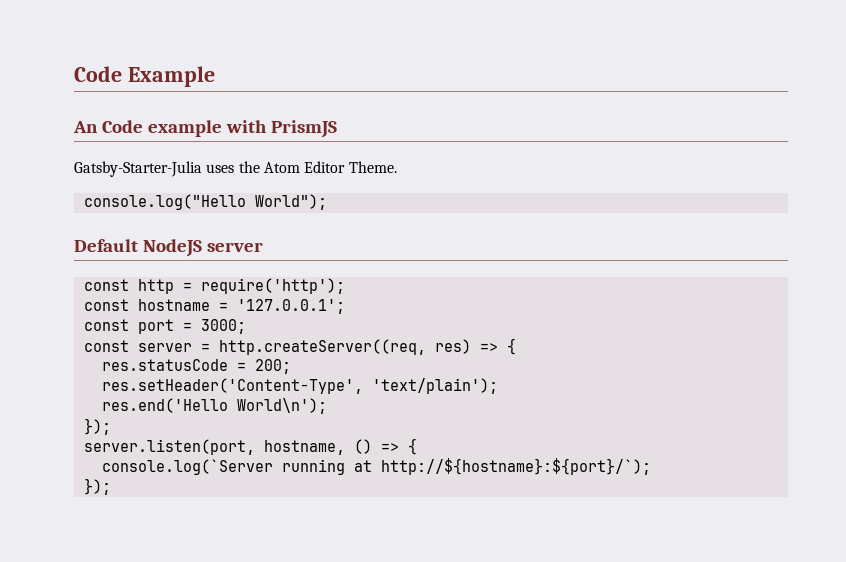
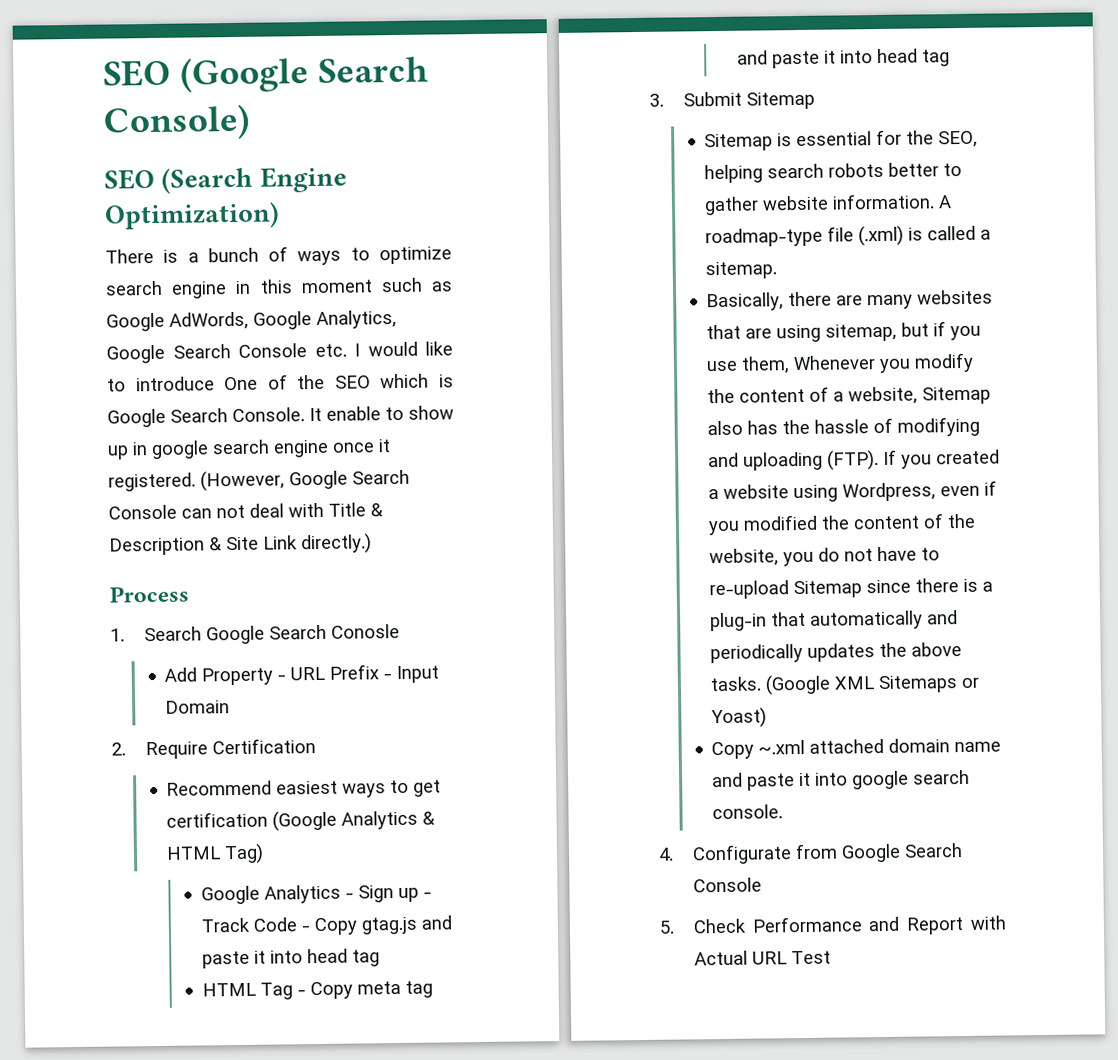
[74,66,215,87] [73,120,337,138] [74,161,397,177] [83,194,327,210] [74,239,263,257] [83,278,345,294] [83,299,345,314] [83,319,246,334] [83,338,516,355] [101,359,291,374] [101,378,498,394] [101,398,327,414] [83,418,111,435] [83,438,417,455] [101,458,651,475] [83,478,111,495] Code Example // An Code example with PrismJS // Gatsby-Starter-Julia uses the Atom Editor Theme. // console.log("Hello World"); // Default NodeJS server // const http = require('http'); // const hostname = '127.0.0.1'; // const port = 3000; // const server = http.createServer((req, res) => { // res.statusCode = 200; // res.setHeader('Content-Type', 'text/plain'); // res.end('Hello World\n'); // }); // server.listen(port, hostname, () => { // console.log(`Server running at http://${hostname}:${port}/`); // }); -> [103,56,429,93] [103,103,251,141] [104,166,347,194] [104,201,280,230] [105,246,452,266] [105,277,453,299] [106,309,397,332] [106,341,453,364] [107,373,454,392] [107,405,454,428] [107,439,391,460] [108,469,410,492] [108,502,383,520] [109,533,372,556] [109,585,189,603] [110,623,400,645] [164,664,440,686] [165,700,231,714] [111,738,316,760] [166,779,442,798] [166,810,436,832] [166,843,265,865] [200,884,432,905] [200,915,452,936] [201,948,380,969] [201,980,433,1000] [736,48,950,69] [649,91,815,110] [704,129,979,152] [704,162,963,184] [704,193,953,216] [705,225,992,248] [705,261,778,280] [706,289,994,312] [706,321,982,343] [706,352,975,374] [707,386,992,405] [707,416,981,437] [708,449,1001,471] [708,480,998,503] [708,513,977,536] [709,546,941,567] [709,578,994,600] [710,610,959,632] [710,642,963,664] [710,674,980,696] [711,707,768,729] [711,738,1002,760] [712,769,971,791] [712,804,784,820] [658,843,963,865] [692,877,762,893] [659,915,1006,935] [693,950,831,966] SEO (Google Search Console) // SEO (Search Engine Optimization) // There is a bunch of ways to optimize search engine in this moment such as Google AdWords, Google Analytics, Google Search Console etc. I would like to introduce One of the SEO which is Google Search Console. It enable to show up in google search engine once it registered. (However, Google Search Console can not deal with Title & Description & Site Link directly.) // Process // 1. Search Google Search Conosle // Add Property - URL Prefix - Input Domain // 2. Require Certification // Recommend easiest ways to get certification (Google Analytics & HTML Tag) // Google Analytics - Sign up - Track Code - Copy gtag.js and paste it into head tag // HTML Tag - Copy meta tag and paste it into head tag // 3. Submit Sitemap // Sitemap is essential for the SEO, helping search robots better to gather website information. A roadmap-type file (.xml) is called a sitemap. // Basically, there are many websites that are using sitemap, but if you use them, Whenever you modify the content of a website, Sitemap also has the hassle of modifying and uploading (FTP). If you created a website using Wordpress, even if you modified the content of the website, you do not have to re-upload Sitemap since there is a plug-in that automatically and periodically updates the above tasks. (Google XML Sitemaps or Yoast) // Copy ~.xml attached domain name and paste it into google search console. // 4. Configurate from Google Search Console // 5. Check Performance and Report with Actual URL Test

